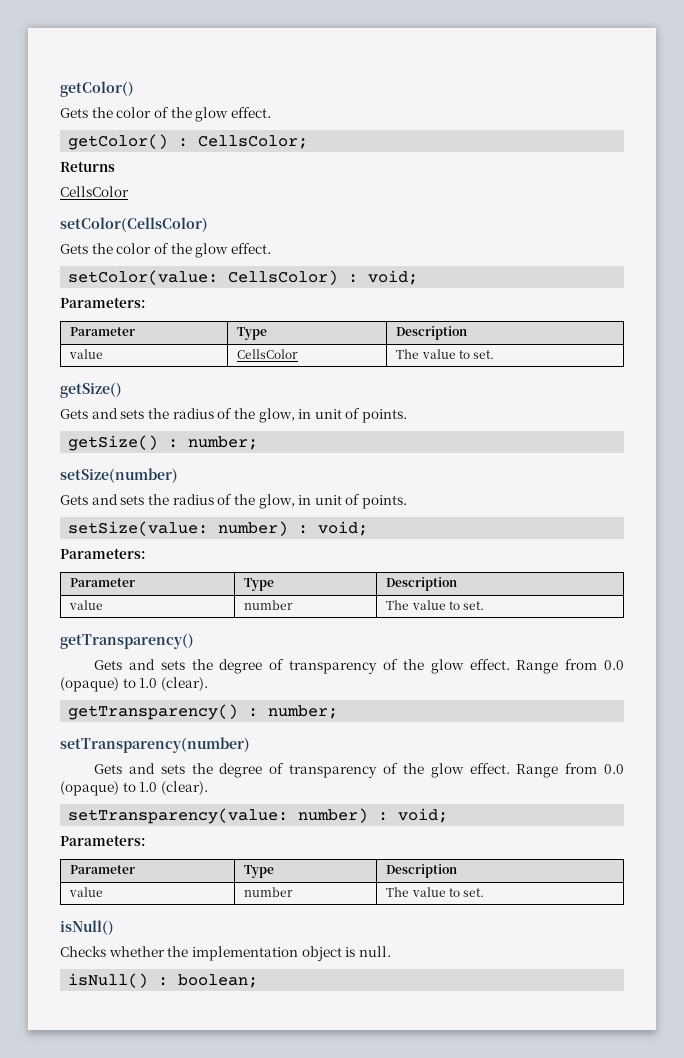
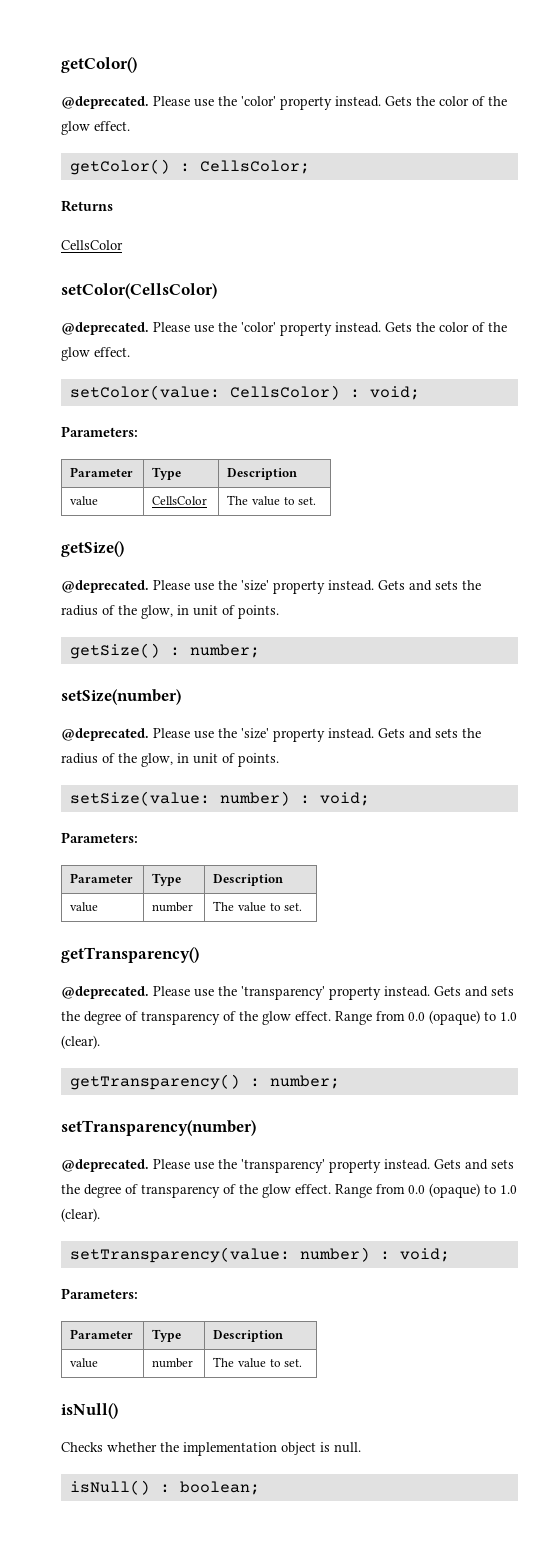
(134, 89) none -> [61,96,381,110] @deprecated. Please use the 'color' property instead.
(208, 224) none -> [61,322,381,336] @deprecated. Please use the 'color' property instead.
(122, 390) none -> [61,580,374,594] @deprecated. Please use the 'size' property instead.
(178, 475) none -> [61,728,374,742] @deprecated. Please use the 'size' property instead.
(194, 641) none -> [61,986,430,1000] @deprecated. Please use the 'transparency' property instead.
(250, 745) none -> [61,1159,430,1173] @deprecated. Please use the 'transparency' property instead.

